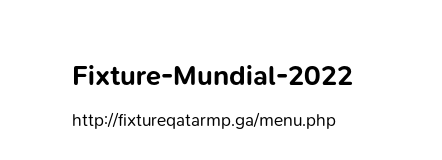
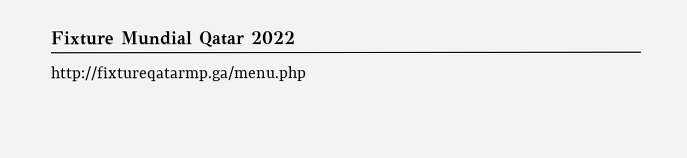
[72,65,353,86] Fixture-Mundial-2022 -> [50,31,295,48] Fixture Mundial Qatar 2022

